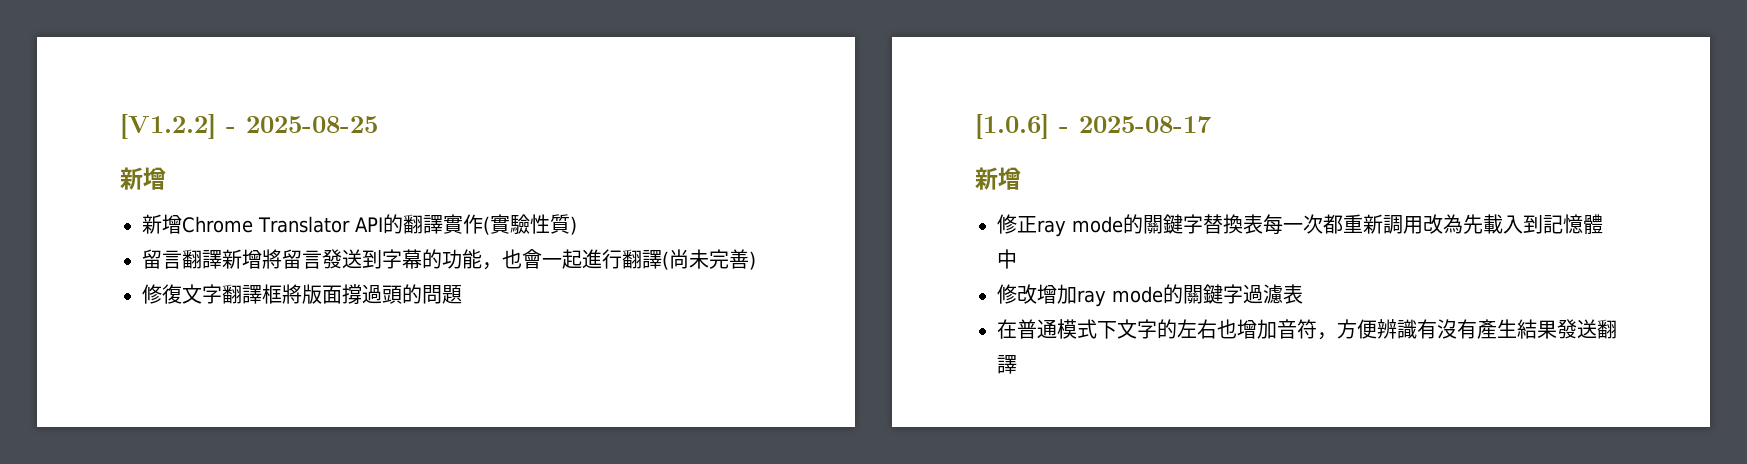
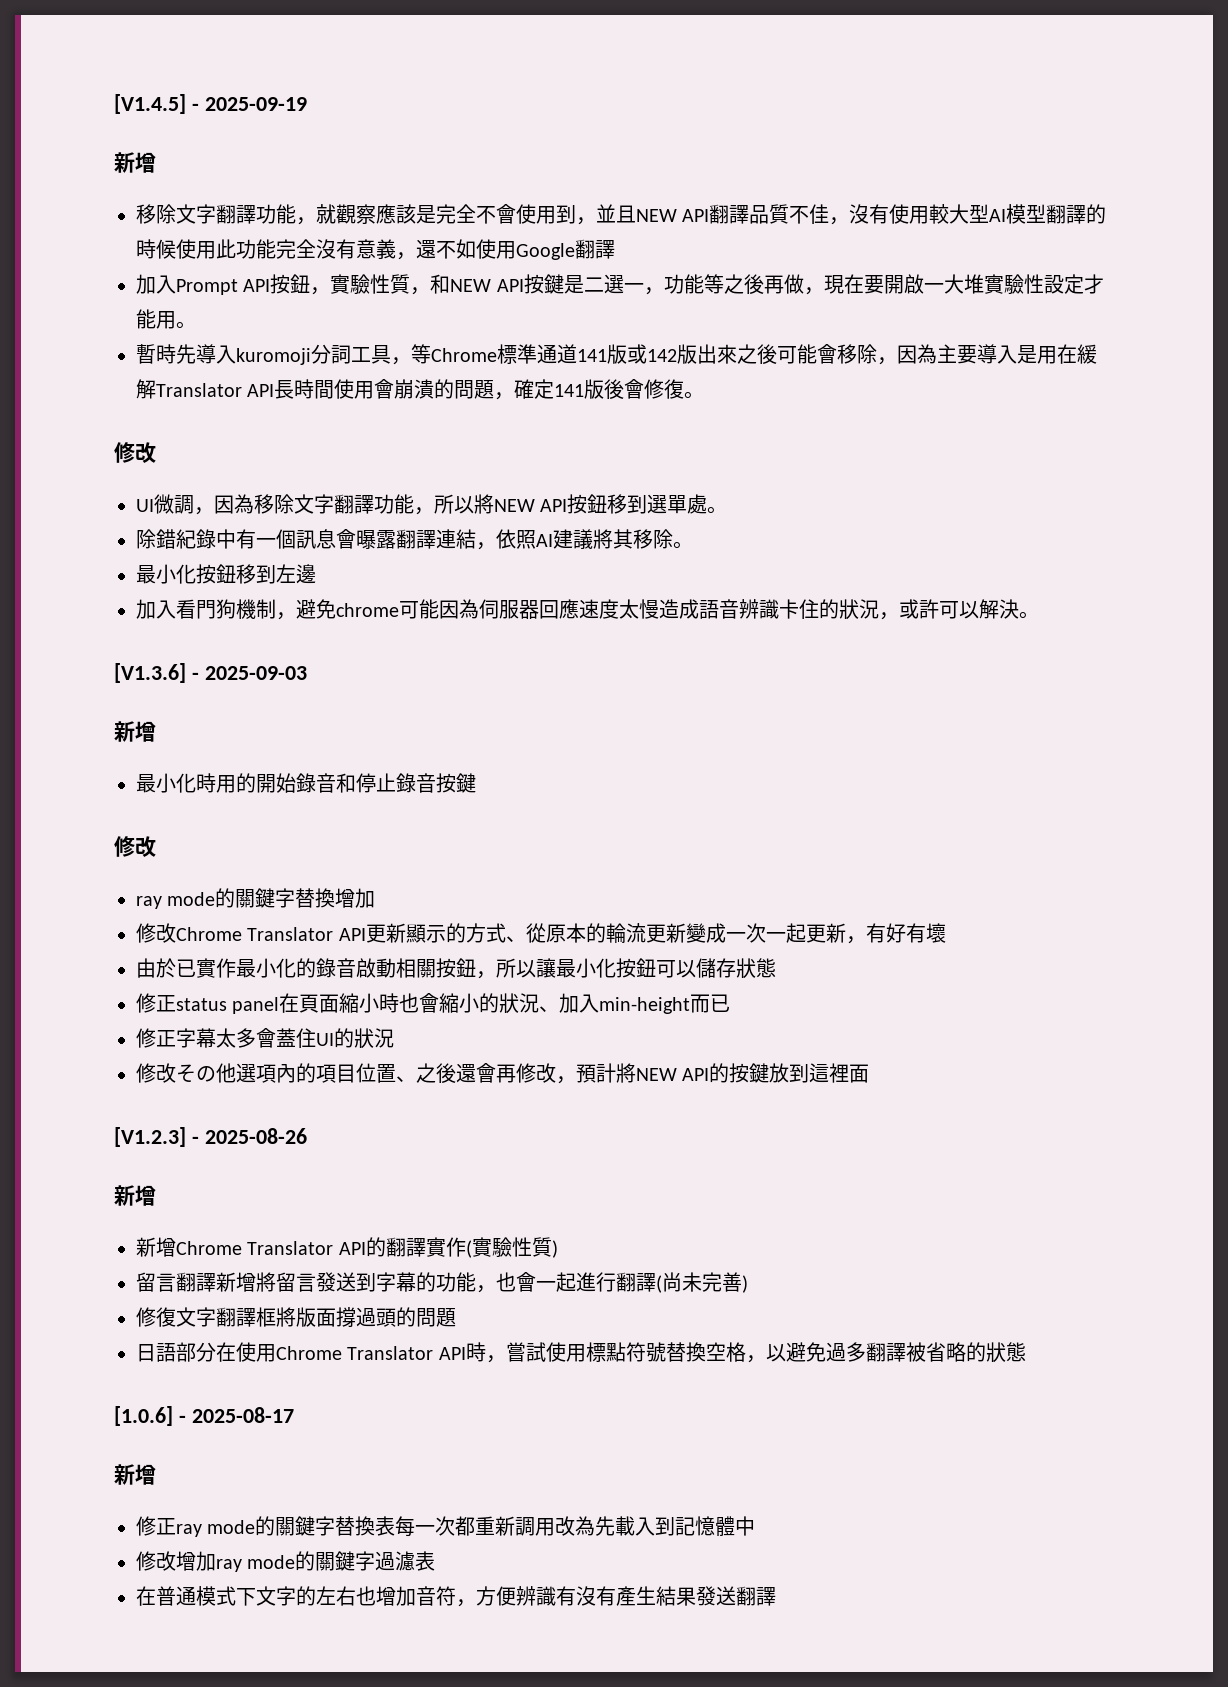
[120,114,378,139] [V1.2.2] - 2025-08-25 -> [114,94,307,114] [114,152,156,173] [136,204,1107,225] [136,239,615,260] [136,274,1104,295] [136,309,196,329] [136,344,1097,365] [136,379,705,400] [114,442,156,463] [136,494,728,515] [136,529,693,550] [136,564,316,584] [136,599,1039,620] [114,663,307,683] [114,721,156,742] [136,773,476,793] [114,836,156,857] [136,888,376,909] [136,923,946,944] [136,958,776,979] [136,993,731,1014] [136,1028,394,1049] [136,1063,870,1084] [114,1127,307,1147] [V1.4.5] - 2025-09-19 // 新增 // 移除文字翻譯功能，就觀察應該是完全不會使用到，並且NEW API翻譯品質不佳，沒有使用較大型AI模型翻譯的時候使用此功能完全沒有意義，還不如使用Google翻譯 // 加入Prompt API按鈕，實驗性質，和NEW API按鍵是二選一，功能等之後再做，現在要開啟一大堆實驗性設定才能用。 // 暫時先導入kuromoji分詞工具，等Chrome標準通道141版或142版出來之後可能會移除，因為主要導入是用在緩解Translator API長時間使用會崩潰的問題，確定141版後會修復。 // 修改 // UI微調，因為移除文字翻譯功能，所以將NEW API按鈕移到選單處。 // 除錯紀錄中有一個訊息會曝露翻譯連結，依照AI建議將其移除。 // 最小化按鈕移到左邊 // 加入看門狗機制，避免chrome可能因為伺服器回應速度太慢造成語音辨識卡住的狀況，或許可以解決。 // [V1.3.6] - 2025-09-03 // 新增 // 最小化時用的開始錄音和停止錄音按鍵 // 修改 // ray mode的關鍵字替換增加 // 修改Chrome Translator API更新顯示的方式、從原本的輪流更新變成一次一起更新，有好有壞 // 由於已實作最小化的錄音啟動相關按鈕，所以讓最小化按鈕可以儲存狀態 // 修正status panel在頁面縮小時也會縮小的狀況、加入min-height而已 // 修正字幕太多會蓋住UI的狀況 // 修改その他選項內的項目位置、之後還會再修改，預計將NEW API的按鍵放到這裡面 // [V1.2.3] - 2025-08-26
(462, 294) none -> [136,1342,1026,1363] // 日語部分在使用Chrome Translator API時，嘗試使用標點符號替換空格，以避免過多翻譯被省略的狀態

